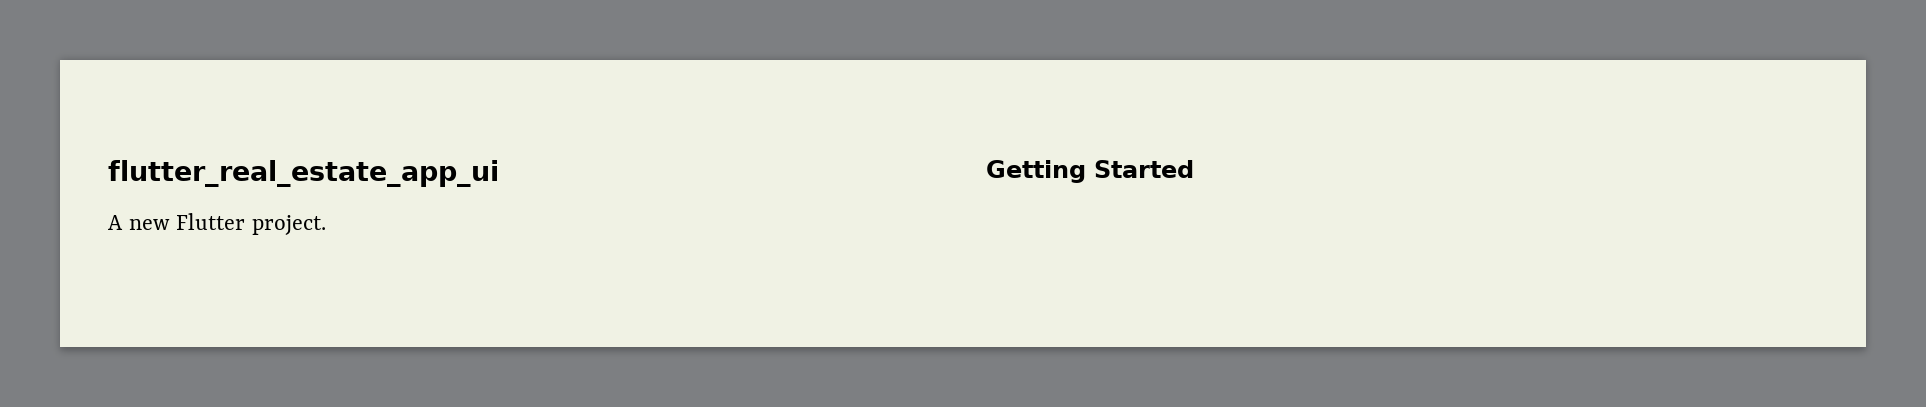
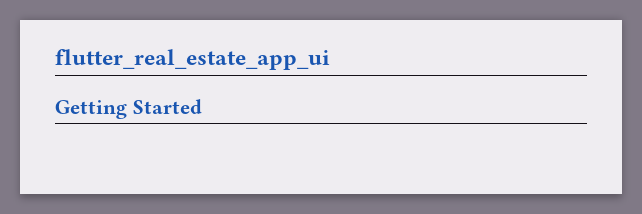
[108,213,326,235] // A new Flutter project. -> (330, 59) none

